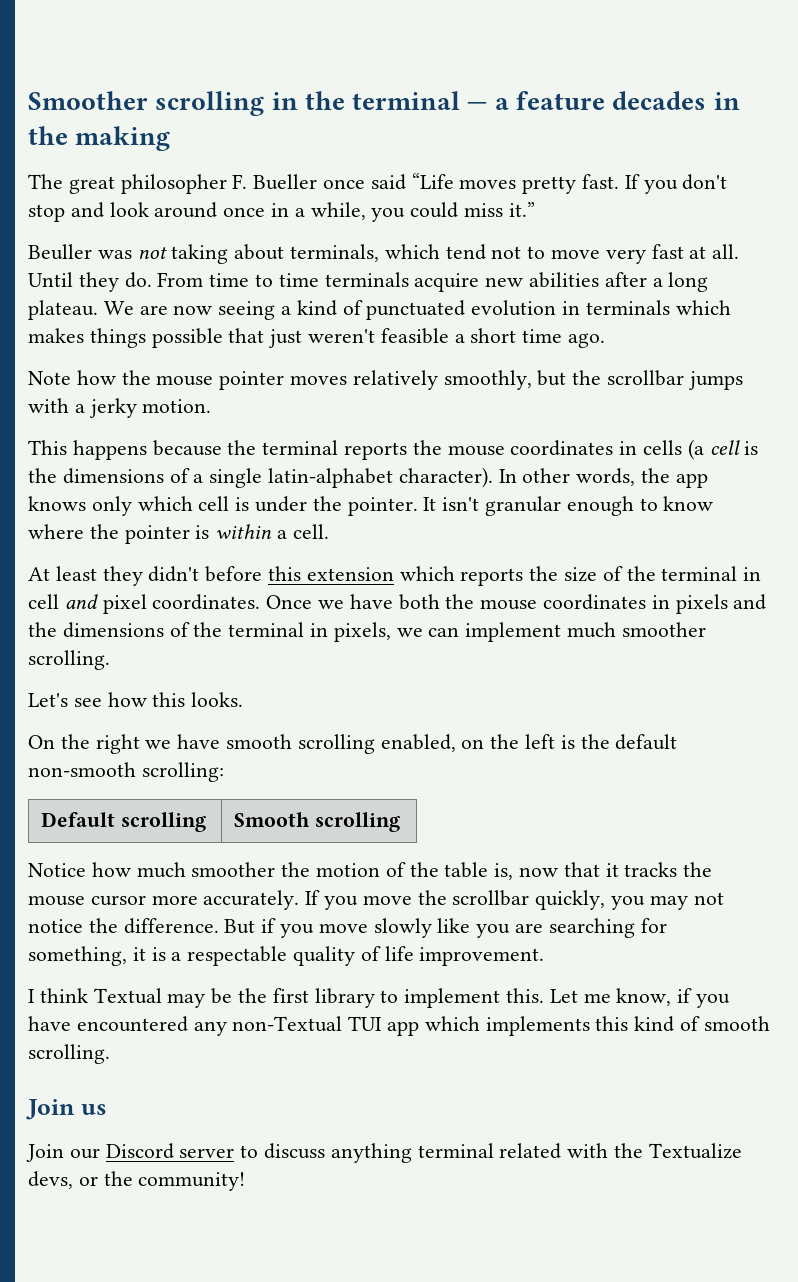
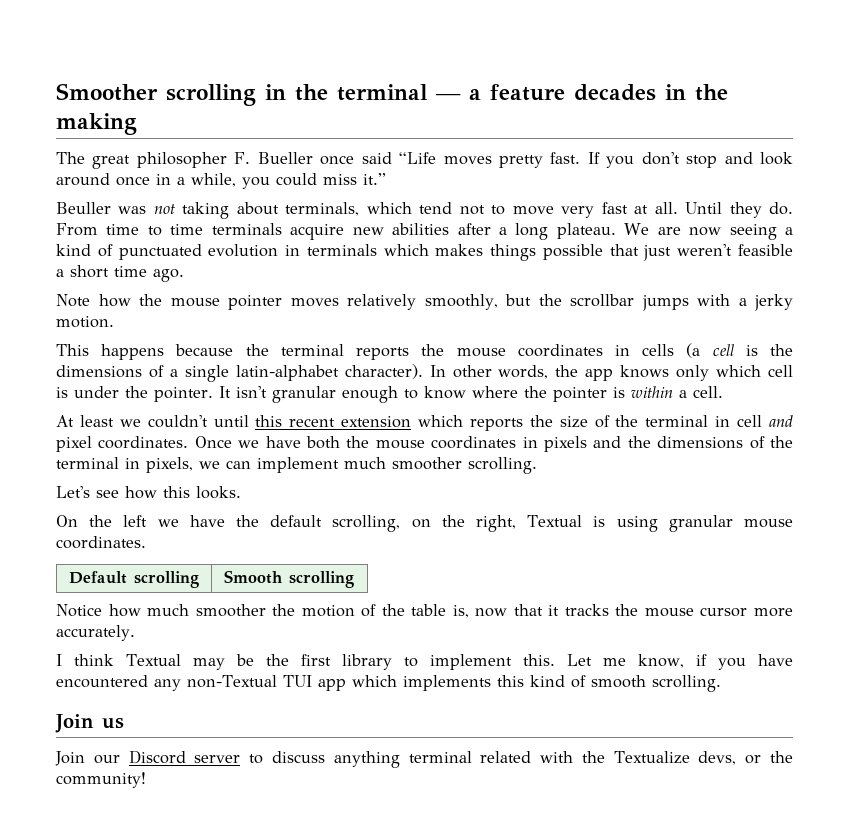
[102,566,302,586] they didn't before this -> [119,415,336,428] we couldn't until this recent
[95,734,678,754] [28,762,224,782] right we have smooth scrolling enabled, on the left is the default non-smooth scrolling: -> [123,515,793,532] [56,536,146,549] left we have the default scrolling, on the right, Textual is using granular mouse coordinates.
[305,890,724,910] [28,918,667,938] [28,946,545,966] If you move the scrollbar quickly, you may not notice the difference. But if you move slowly like you are searching for something, it is a respectable quality of life improvement. -> (135, 633) none

